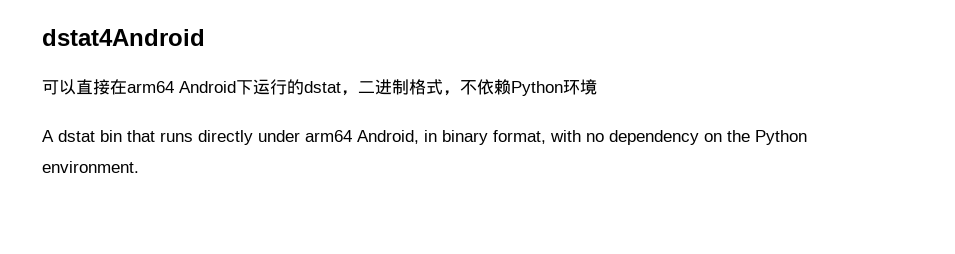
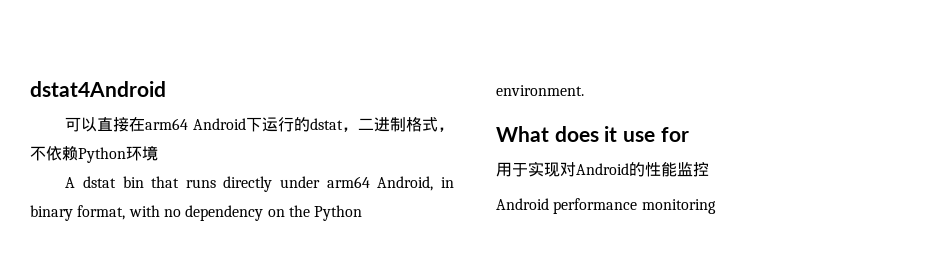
(139, 167) none -> [496,126,689,142] [496,161,709,177] [496,198,716,214] // What does it use for // 用于实现对Android的性能监控 // Android performance monitoring

